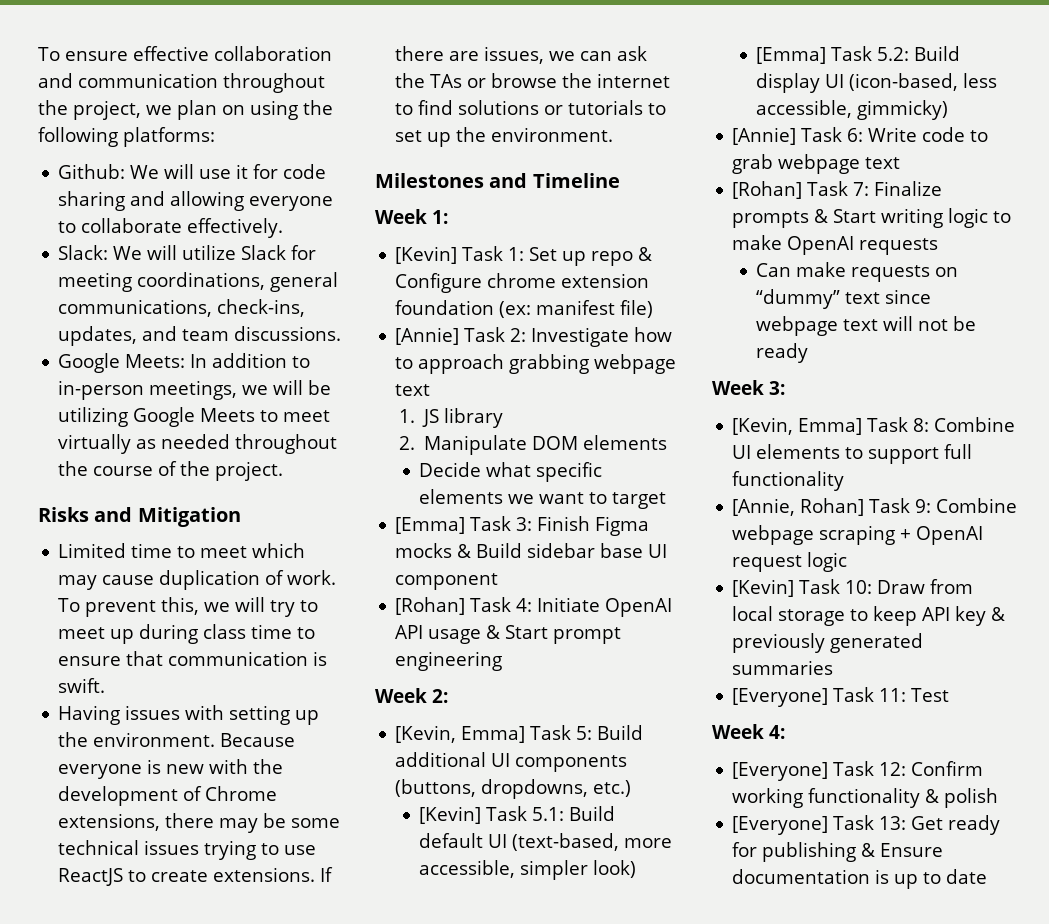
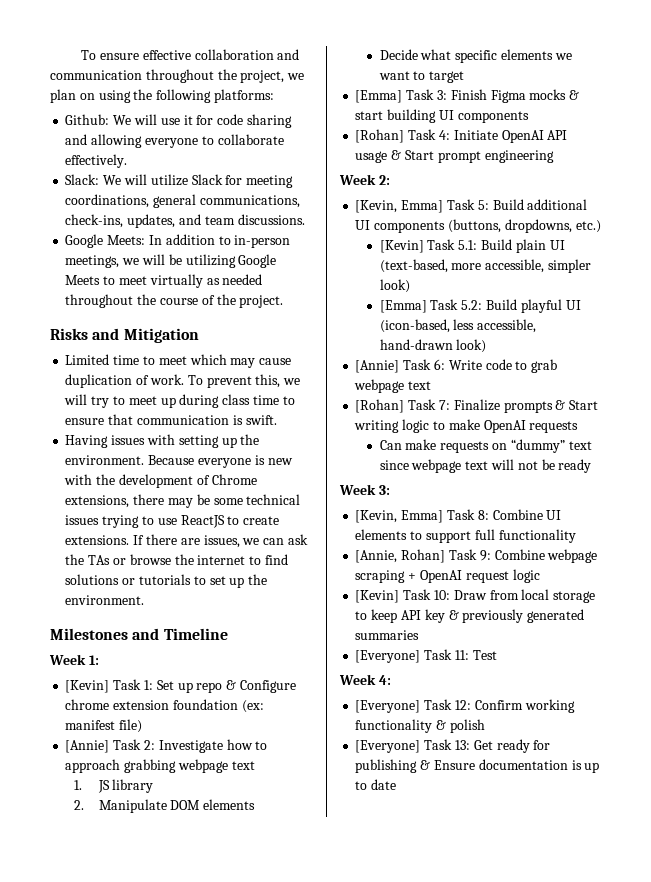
[476,543,668,558] [395,573,499,590] Build sidebar base UI component -> [355,109,529,123] start building UI components
[419,833,484,848] default -> [515,239,546,253] plain
[756,73,821,93] display -> [520,299,562,313] playful
[857,100,949,120] gimmicky) -> [379,339,487,353] hand-drawn look)

